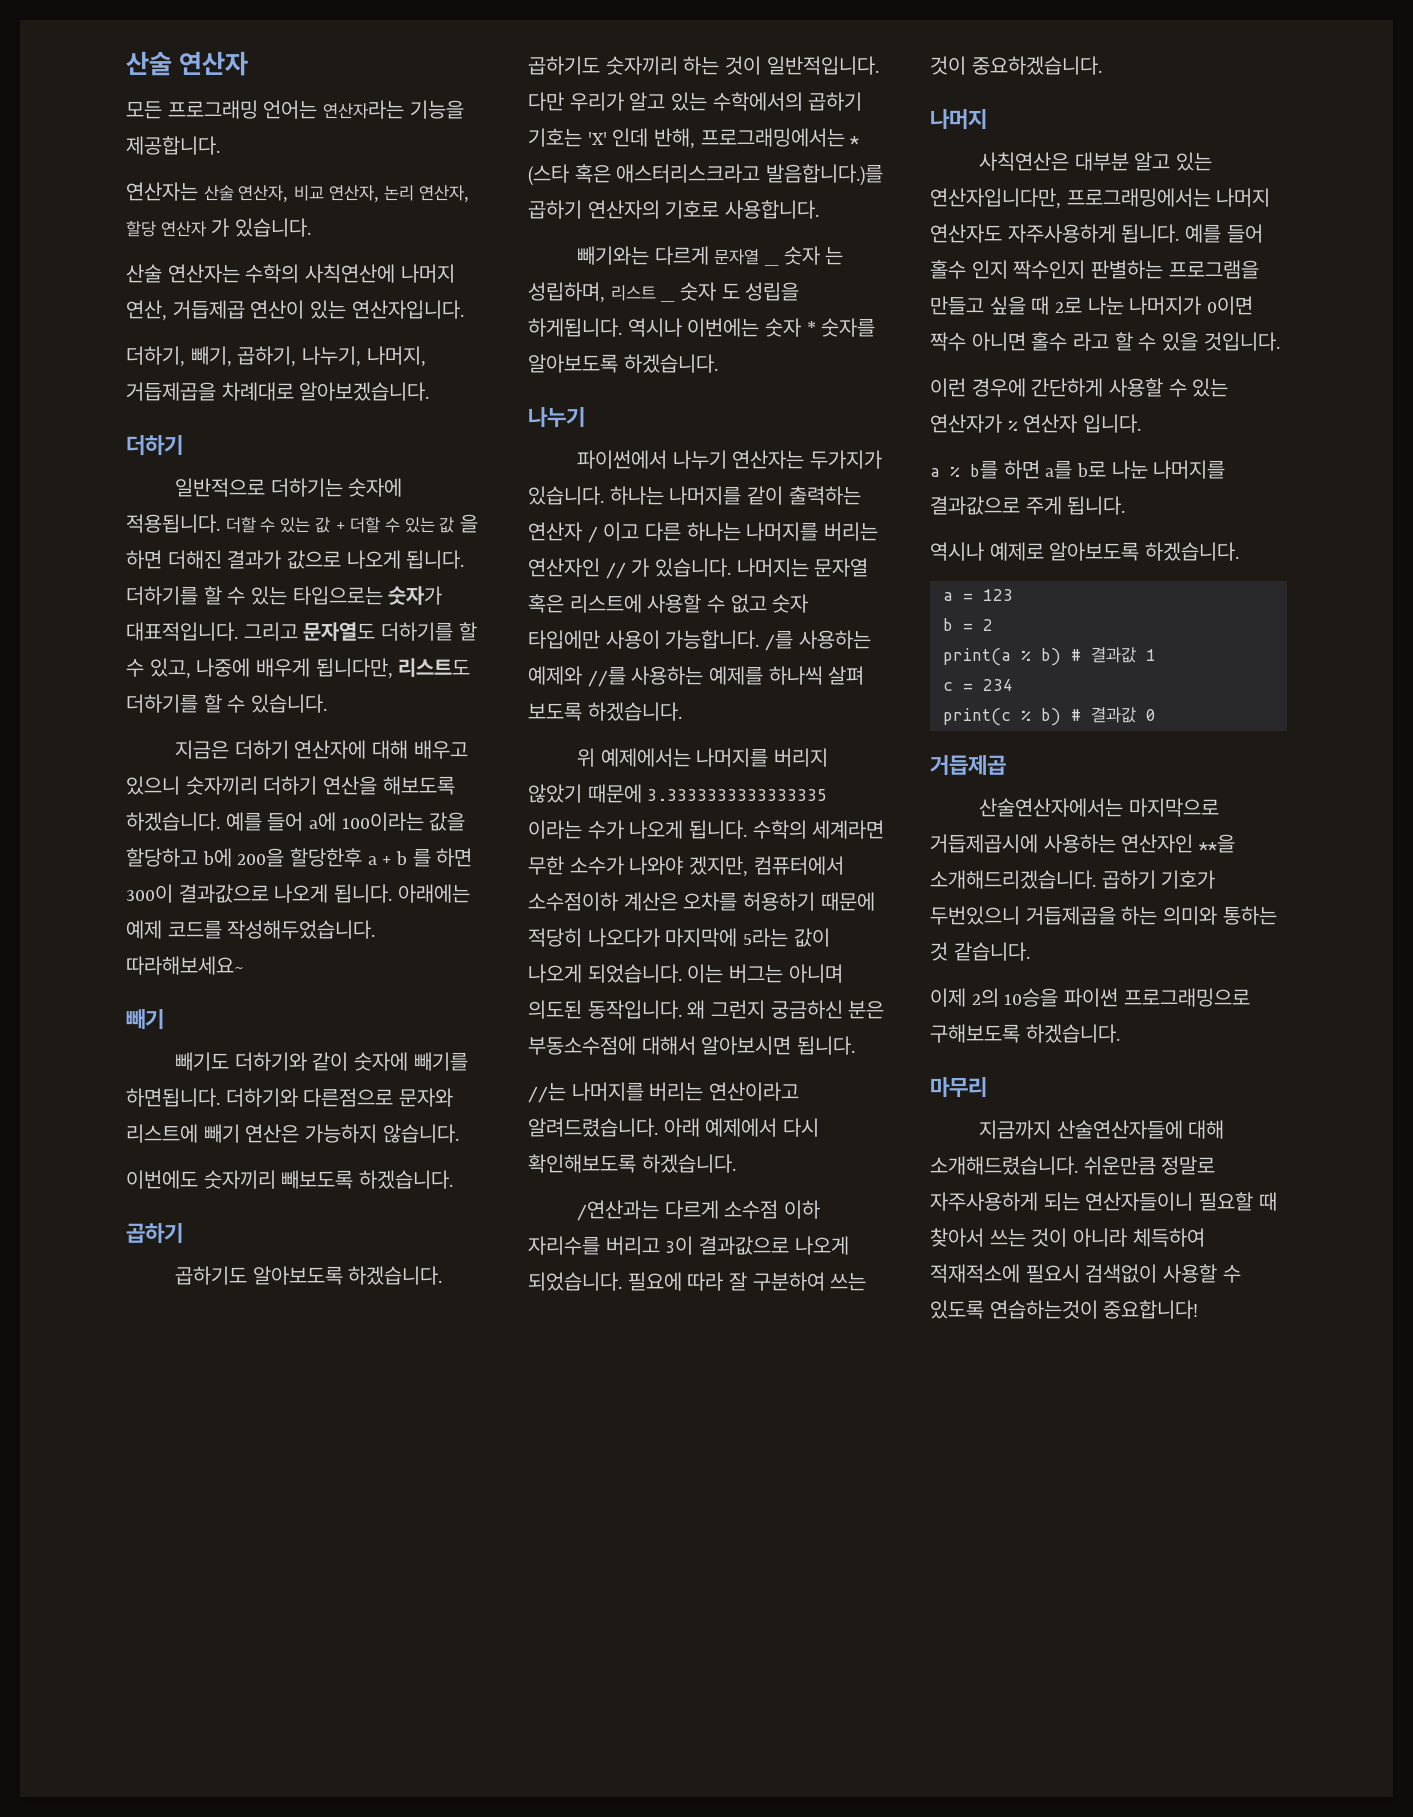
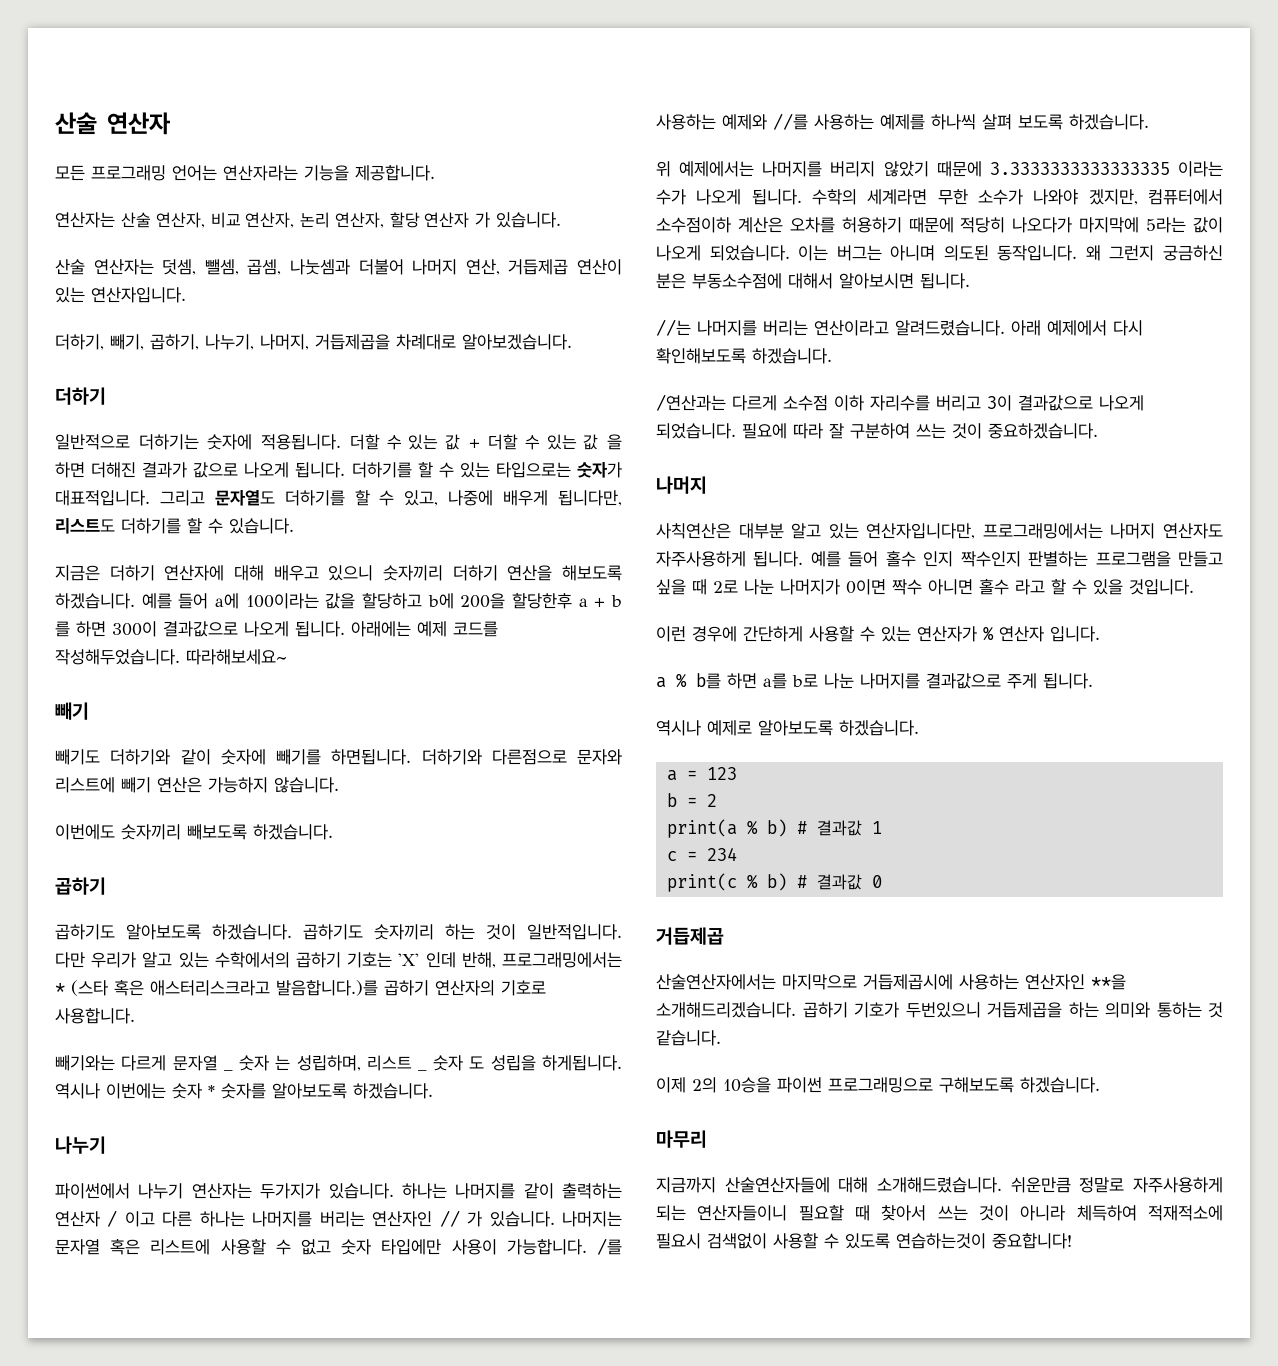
[245,264,396,283] 수학의 사칙연산에 -> [162,259,404,275] 덧셈, 뺄셈, 곱셈, 나눗셈과 더불어

